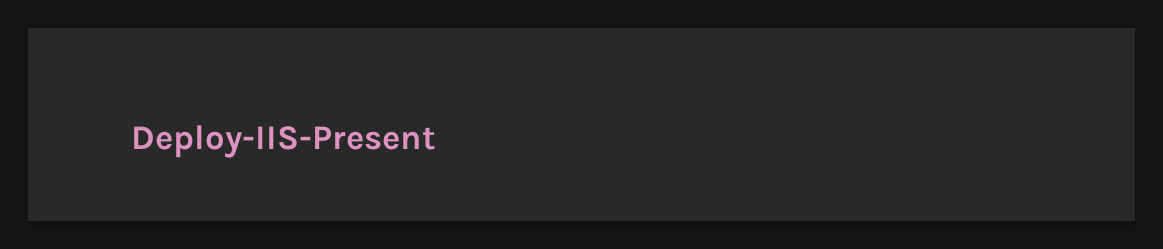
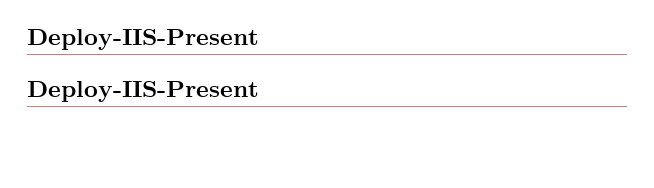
[131,125,436,158] Deploy-IIS-Present -> [27,29,259,50] [27,81,259,102] Deploy-IIS-Present // Deploy-IIS-Present

